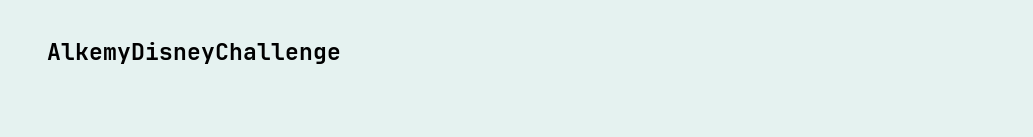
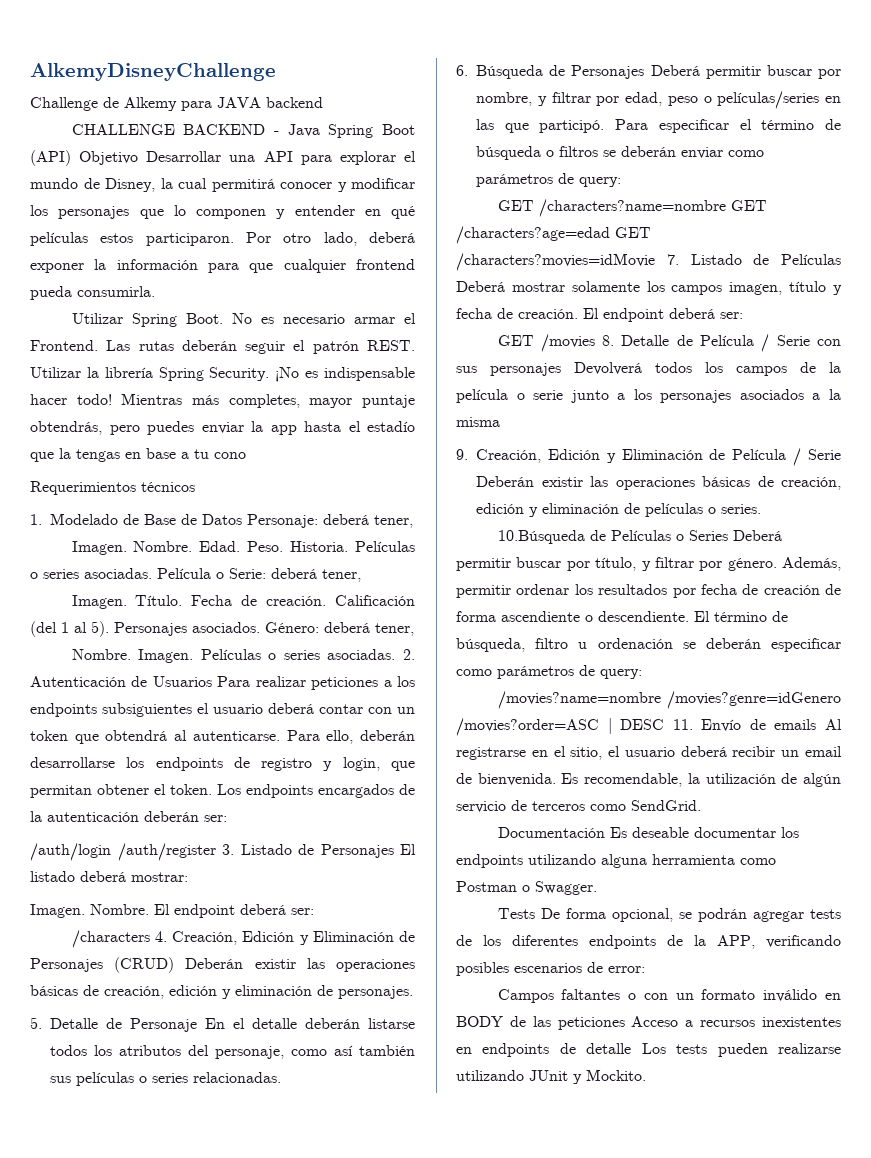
(341, 53) none -> [30,97,323,111] [71,124,416,138] [30,150,417,166] [30,178,415,192] [30,205,415,219] [30,232,415,246] [30,259,415,273] [30,286,155,300] [71,313,416,327] [30,340,415,354] [30,367,415,382] [30,393,415,408] [30,421,415,435] [30,448,246,462] [30,481,195,495] [30,513,413,528] [71,541,415,555] [30,568,361,582] [71,595,415,609] [30,621,414,637] [71,649,415,663] [30,676,415,690] [30,703,415,717] [30,730,416,744] [30,757,415,771] [30,784,415,798] [30,811,227,822] [30,843,416,861] [30,871,188,882] [30,904,314,918] [71,930,415,948] [30,957,415,973] [30,985,413,999] [30,1017,415,1032] [50,1045,415,1059] [50,1072,281,1086] [456,65,841,79] [476,91,841,109] [476,119,841,133] [476,146,764,160] [476,173,621,187] [497,199,767,217] [456,226,651,244] [456,253,841,271] [456,281,842,295] [456,308,743,322] [497,334,841,352] [456,362,841,376] [456,389,841,403] [456,417,500,427] [456,448,841,466] [476,476,841,490] [476,503,761,517] [497,530,782,544] [456,557,841,571] [456,584,841,598] [456,611,788,622] [456,638,841,652] [456,665,642,679] [497,691,841,709] [456,718,842,736] [456,746,842,760] [456,773,841,787] [456,800,701,813] [497,827,799,838] [456,854,776,868] [456,881,597,895] [497,908,841,922] [456,935,841,949] [456,962,645,976] [497,989,841,1003] [456,1016,841,1030] [456,1043,841,1057] [456,1069,646,1084] // Challenge de Alkemy para JAVA backend // CHALLENGE BACKEND - Java Spring Boot (API) Objetivo Desarrollar una API para explorar el mundo de Disney, la cual permitirá conocer y modificar los personajes que lo componen y entender en qué películas estos participaron. Por otro lado, deberá exponer la información para que cualquier frontend pueda consumirla. // Utilizar Spring Boot. No es necesario armar el Frontend. Las rutas deberán seguir el patrón REST. Utilizar la librería Spring Security. ¡No es indispensable hacer todo! Mientras más completes, mayor puntaje obtendrás, pero puedes enviar la app hasta el estadío que la tengas en base a tu cono // Requerimientos técnicos // 1. Modelado de Base de Datos Personaje: deberá tener, // Imagen. Nombre. Edad. Peso. Historia. Películas o series asociadas. Película o Serie: deberá tener, // Imagen. Título. Fecha de creación. Calificación (del 1 al 5). Personajes asociados. Género: deberá tener, // Nombre. Imagen. Películas o series asociadas. 2. Autenticación de Usuarios Para realizar peticiones a los endpoints subsiguientes el usuario deberá contar con un token que obtendrá al autenticarse. Para ello, deberán desarrollarse los endpoints de registro y login, que permitan obtener el token. Los endpoints encargados de la autenticación deberán ser: // /auth/login /auth/register 3. Listado de Personajes El listado deberá mostrar: // Imagen. Nombre. El endpoint deberá ser: // /characters 4. Creación, Edición y Eliminación de Personajes (CRUD) Deberán existir las operaciones básicas de creación, edición y eliminación de personajes. // 5. Detalle de Personaje En el detalle deberán listarse todos los atributos del personaje, como así también sus películas o series relacionadas. // 6. Búsqueda de Personajes Deberá permitir buscar por nombre, y filtrar por edad, peso o películas/series en las que participó. Para especificar el término de búsqueda o filtros se deberán enviar como parámetros de query: // GET /characters?name=nombre GET /characters?age=edad GET /characters?movies=idMovie 7. Listado de Películas Deberá mostrar solamente los campos imagen, título y fecha de creación. El endpoint deberá ser: // GET /movies 8. Detalle de Película / Serie con sus personajes Devolverá todos los campos de la película o serie junto a los personajes asociados a la misma // 9. Creación, Edición y Eliminación de Película / Serie Deberán existir las operaciones básicas de creación, edición y eliminación de películas o series. // 10.Búsqueda de Películas o Series Deberá permitir buscar por título, y filtrar por género. Además, permitir ordenar los resultados por fecha de creación de forma ascendiente o descendiente. El término de búsqueda, filtro u ordenación se deberán especificar como parámetros de query: // /movies?name=nombre /movies?genre=idGenero /movies?order=ASC | DESC 11. Envío de emails Al registrarse en el sitio, el usuario deberá recibir un email de bienvenida. Es recomendable, la utilización de algún servicio de terceros como SendGrid. // Documentación Es deseable documentar los endpoints utilizando alguna herramienta como Postman o Swagger. // Tests De forma opcional, se podrán agregar tests de los diferentes endpoints de la APP, verificando posibles escenarios de error: // Campos faltantes o con un formato inválido en BODY de las peticiones Acceso a recursos inexistentes en endpoints de detalle Los tests pueden realizarse utilizando JUnit y Mockito.

